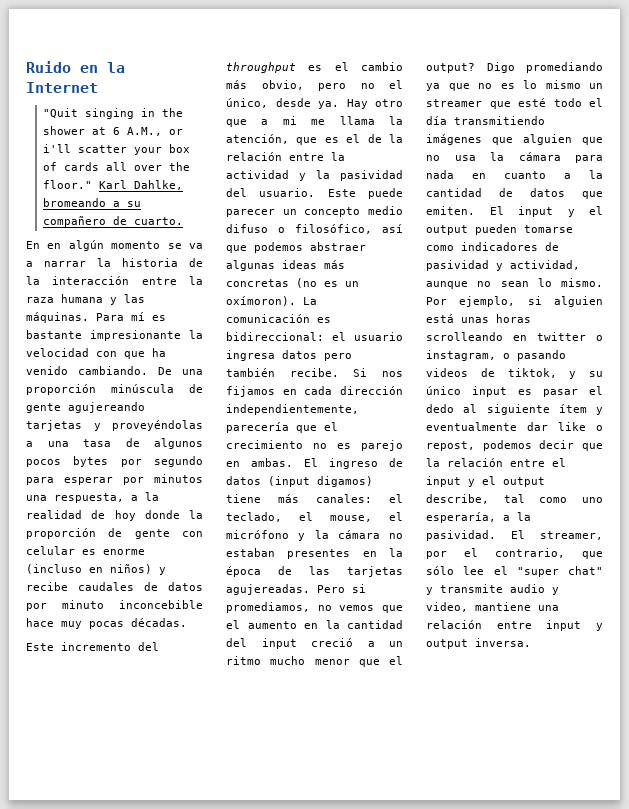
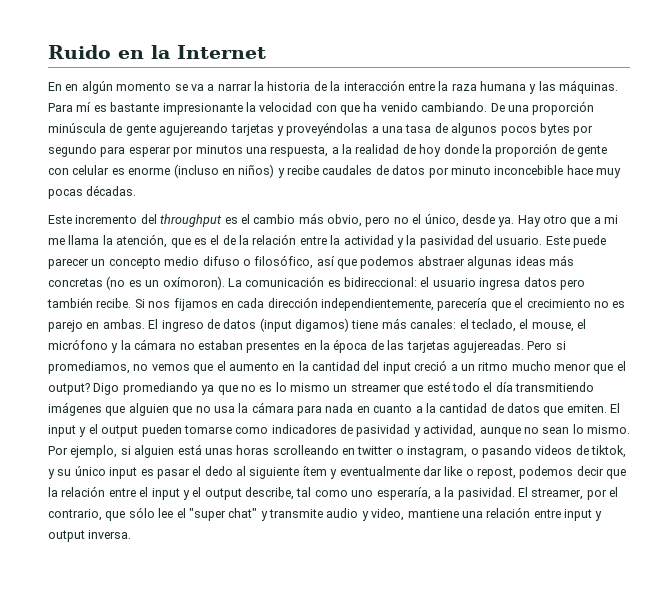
[42,108,183,119] [42,126,183,136] [42,144,190,155] [42,162,190,171] [42,180,183,190] [42,198,141,207] [42,216,183,227] // "Quit singing in the shower at 6 A.M., or i'll scatter your box of cards all over the floor." Karl Dahlke, bromeando a su compañero de cuarto. -> (266, 52) none

